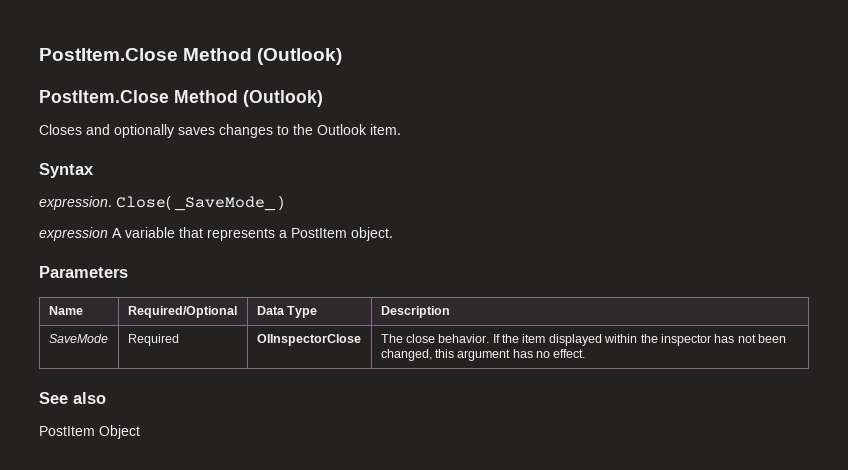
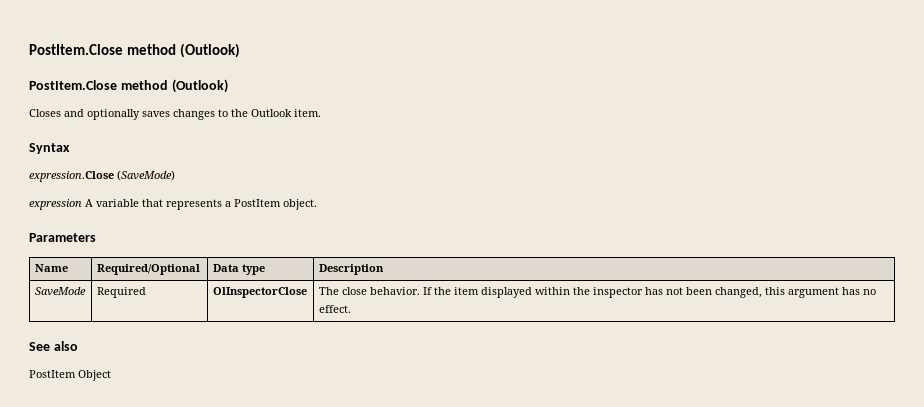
[39,48,253,61] PostItem.Close Method -> [29,44,177,55] PostItem.Close method
[174,90,238,103] Method -> [120,80,168,90] method
[39,196,284,211] expression. Close( _SaveMode_ ) -> [29,170,175,182] expression.Close (SaveMode)
[286,306,317,318] Type -> [241,264,265,275] type

